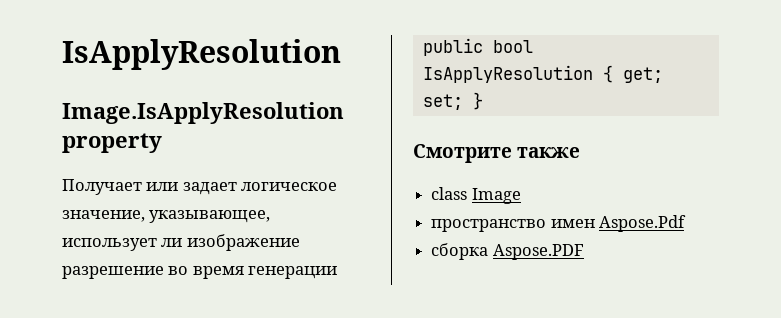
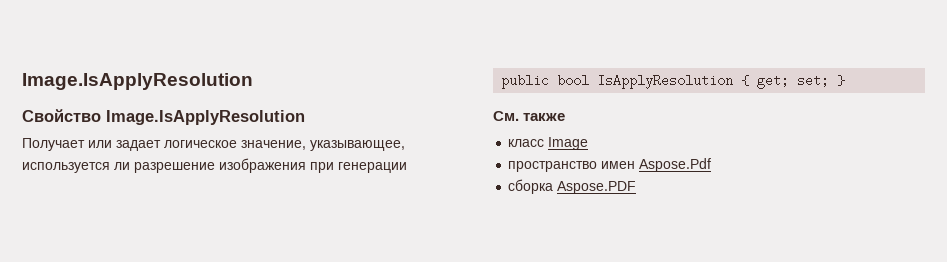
[62,39,341,70] [62,102,344,124] [62,133,162,153] IsApplyResolution // Image.IsApplyResolution property -> [22,73,253,90] [22,109,305,125] Image.IsApplyResolution // Свойство Image.IsApplyResolution
[62,234,300,251] [62,266,244,279] использует ли изображение разрешение во время -> [22,158,334,173] используется ли разрешение изображения при
[413,144,512,163] Смотрите -> [493,111,519,121] См.
[431,187,468,200] class -> [508,139,545,147] класс

